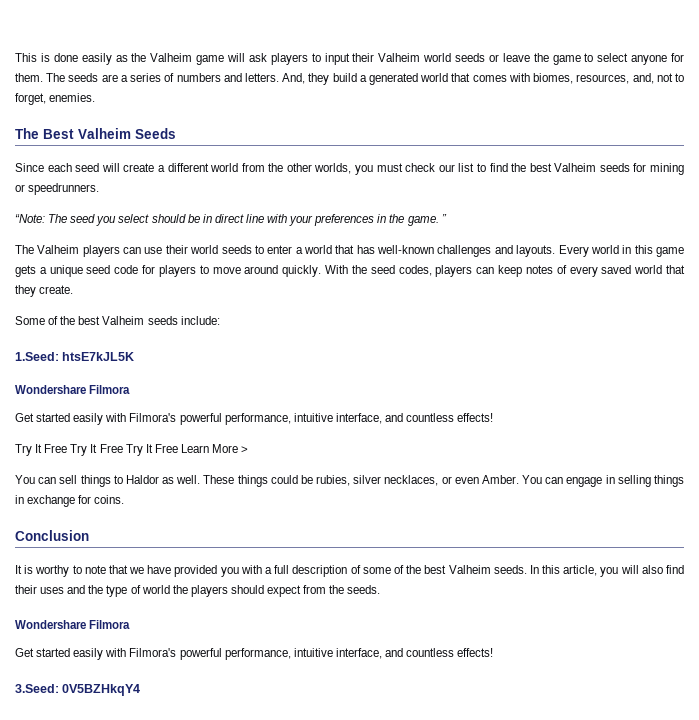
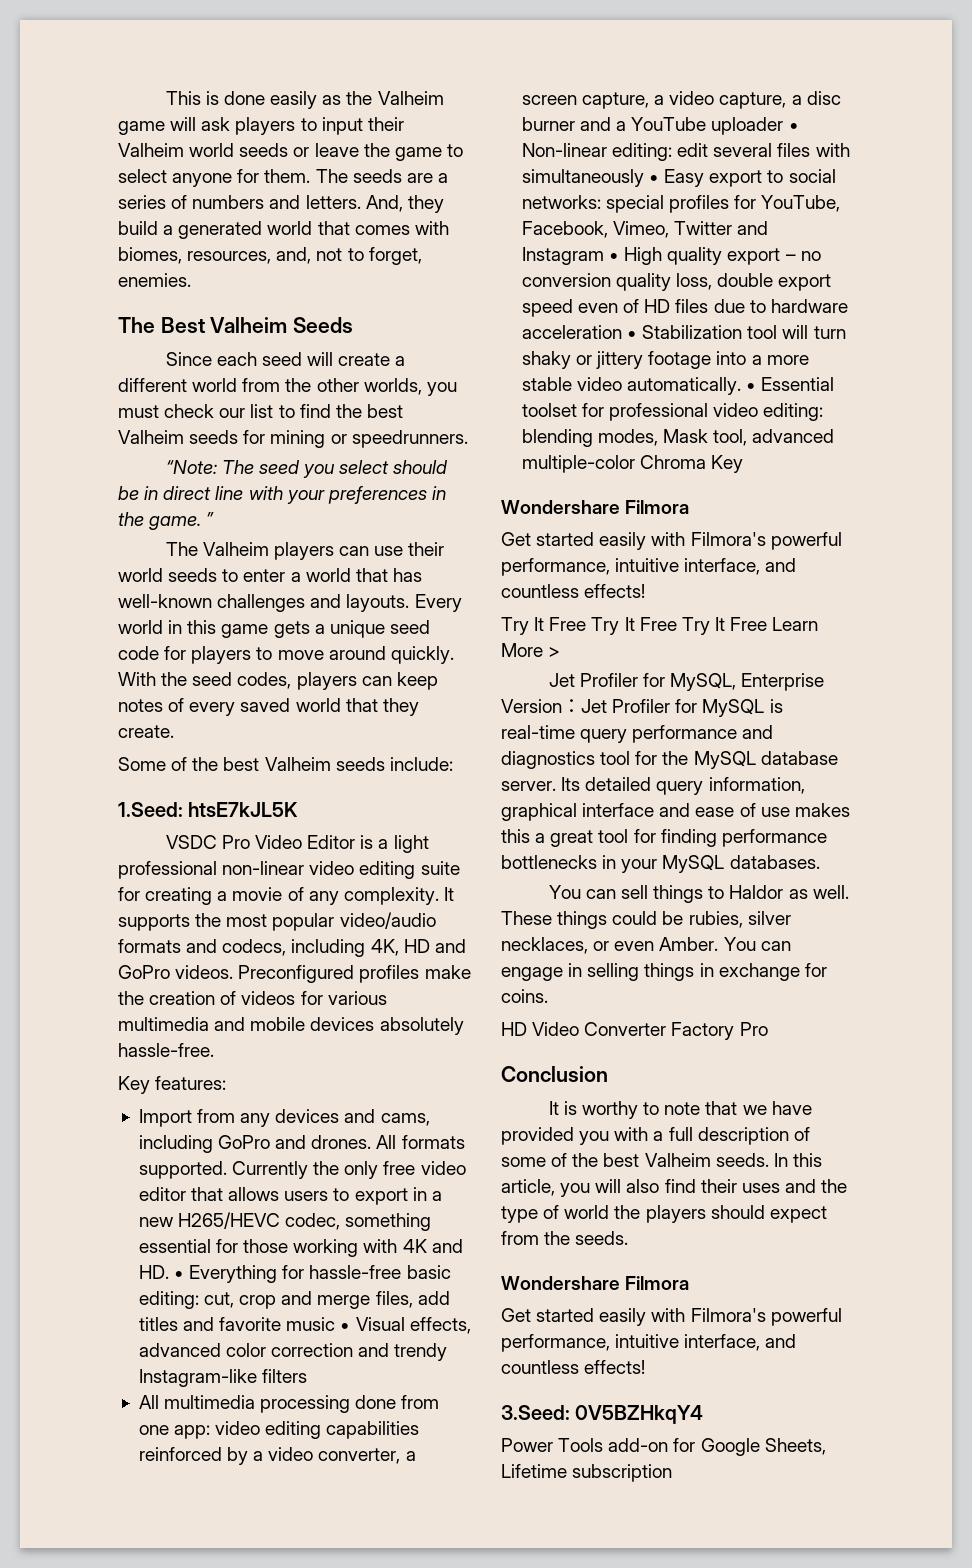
(135, 356) none -> [165,835,429,853] [118,861,460,879] [118,887,454,905] [118,912,436,931] [118,939,466,957] [118,965,471,983] [118,991,387,1005] [118,1017,464,1035] [118,1043,214,1057] [118,1076,227,1094] [138,1109,430,1127] [138,1135,465,1153] [138,1161,466,1179] [138,1187,442,1205] [138,1212,432,1231] [138,1239,463,1257] [138,1265,451,1283] [138,1291,450,1309] [138,1317,471,1334] [138,1343,448,1361] [138,1369,308,1387] [138,1395,440,1413] [138,1421,420,1439] [138,1447,416,1465] [521,91,841,109] [521,117,799,135] [521,143,850,161] [521,169,836,187] [521,195,841,213] [521,221,769,238] [521,247,821,265] [521,273,832,291] [521,299,848,317] [521,325,846,339] [521,351,809,369] [521,377,835,395] [521,403,824,421] [521,429,835,447] [521,455,744,473] // VSDC Pro Video Editor is a light professional non-linear video editing suite for creating a movie of any complexity. It supports the most popular video/audio formats and codecs, including 4K, HD and GoPro videos. Preconfigured profiles make the creation of videos for various multimedia and mobile devices absolutely hassle-free. // Key features: // Import from any devices and cams, including GoPro and drones. All formats supported. Сurrently the only free video editor that allows users to export in a new H265/HEVC codec, something essential for those working with 4K and HD. • Everything for hassle-free basic editing: cut, crop and merge files, add titles and favorite music • Visual effects, advanced color correction and trendy Instagram-like filters // All multimedia processing done from one app: video editing capabilities reinforced by a video converter, a screen capture, a video capture, a disc burner and a YouTube uploader • Non-linear editing: edit several files with simultaneously • Easy export to social networks: special profiles for YouTube, Facebook, Vimeo, Twitter and Instagram • High quality export – no conversion quality loss, double export speed even of HD files due to hardware acceleration • Stabilization tool will turn shaky or jittery footage into a more stable video automatically. • Essential toolset for professional video editing: blending modes, Mask tool, advanced multiple-color Chroma Key
(249, 449) none -> [548,673,825,691] [501,699,783,717] [501,725,774,743] [501,751,838,769] [501,777,805,795] [501,803,850,821] [501,829,827,847] [501,855,820,873] // Jet Profiler for MySQL, Enterprise Version：Jet Profiler for MySQL is real-time query performance and diagnostics tool for the MySQL database server. Its detailed query information, graphical interface and ease of use makes this a great tool for finding performance bottlenecks in your MySQL databases.
(125, 499) none -> [501,1022,768,1040] // HD Video Converter Factory Pro
(141, 690) none -> [501,1438,826,1456] [501,1464,673,1482] // Power Tools add-on for Google Sheets, Lifetime subscription

